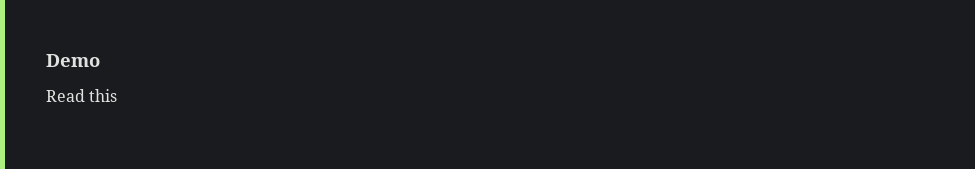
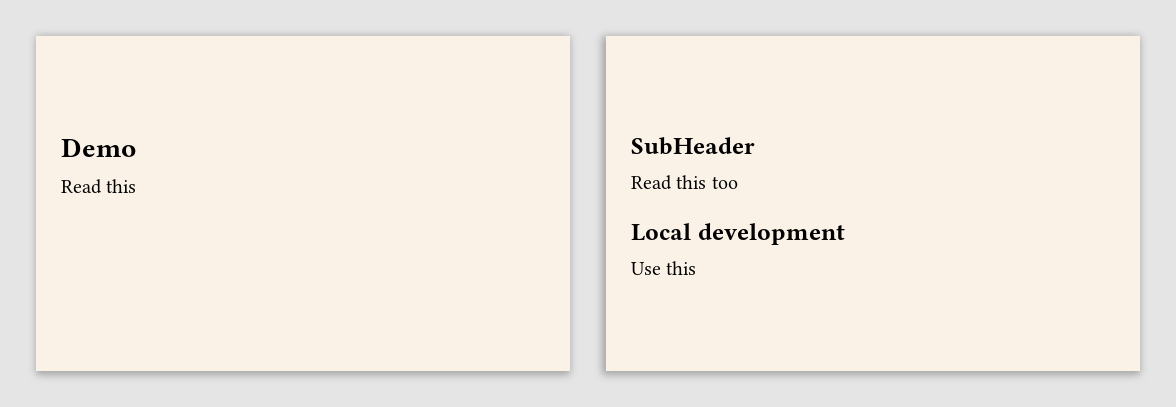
(118, 95) none -> [631,137,755,155] [631,175,738,190] [631,223,845,245] [631,261,697,275] // SubHeader // Read this too // Local development // Use this

